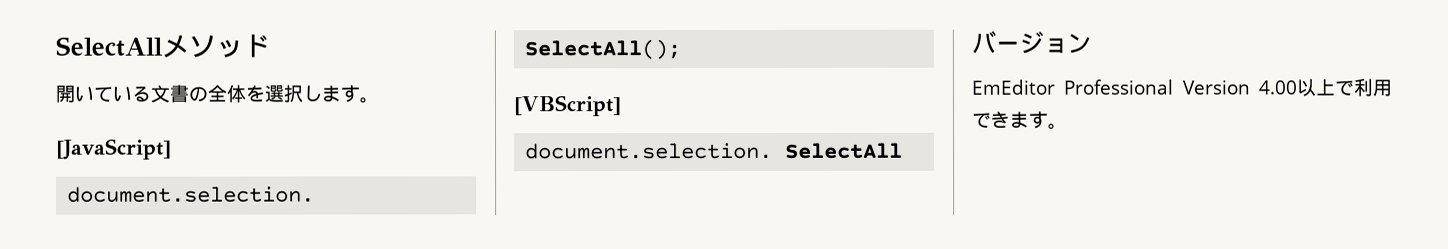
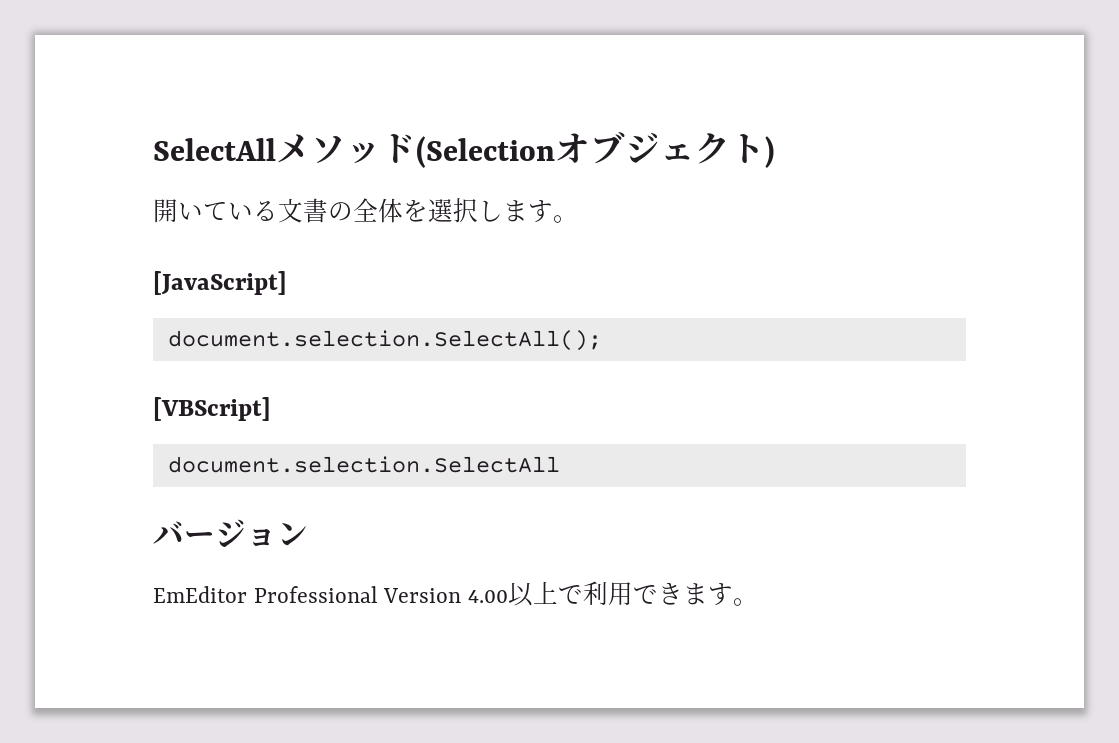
(270, 46) none -> [416,131,775,168] (Selectionオブジェクト)
[67,186,316,203] [524,39,682,60] document.selection. SelectAll(); -> [167,330,602,351] document.selection.SelectAll();
[525,142,904,160] document.selection. SelectAll -> [167,456,560,473] document.selection.SelectAll

